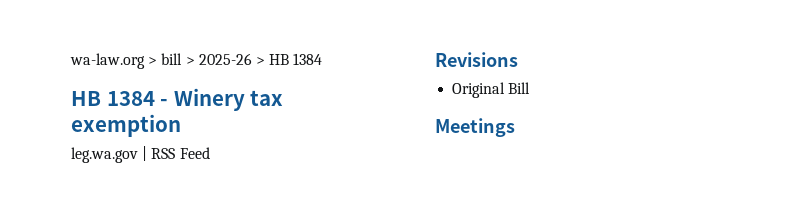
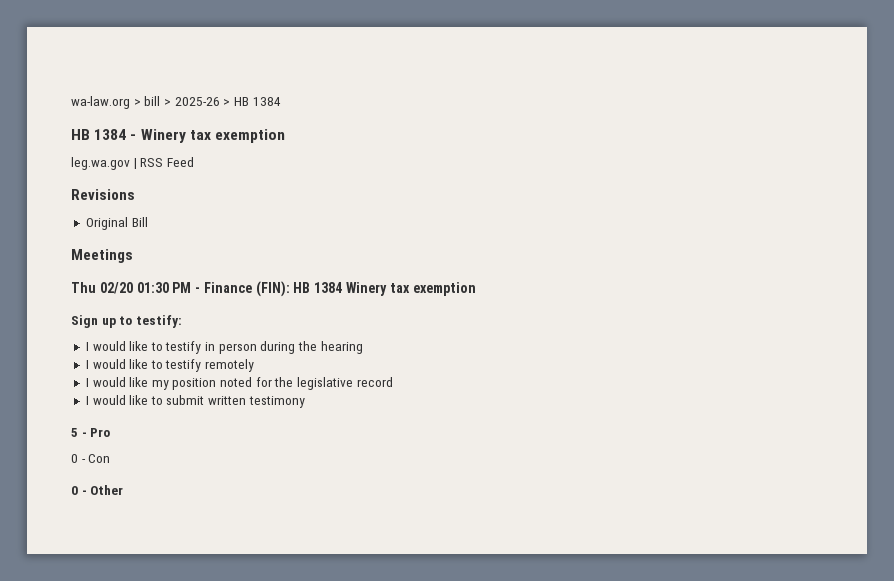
(515, 127) none -> [71,281,476,297] [71,315,182,328] [85,341,363,354] [85,359,255,372] [85,377,393,390] [85,395,305,408] [71,428,111,437] [71,454,111,463] [71,485,124,495] // Thu 02/20 01:30 PM - Finance (FIN): HB 1384 Winery tax exemption // Sign up to testify: // I would like to testify in person during the hearing // I would like to testify remotely // I would like my position noted for the legislative record // I would like to submit written testimony // 5 - Pro // 0 - Con // 0 - Other

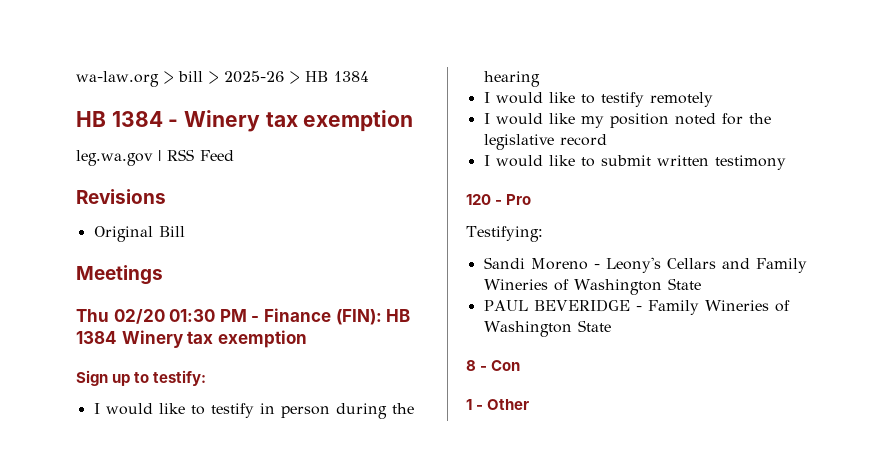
[71,428,78,437] 5 -> [466,194,491,205] 120
[71,454,78,463] 0 -> [466,226,543,242] [483,257,807,273] [483,278,701,295] [483,299,790,315] [483,320,611,337] [466,360,476,371] Testifying: // Sandi Moreno - Leony's Cellars and Family Wineries of Washington State // PAUL BEVERIDGE - Family Wineries of Washington State // 8
[71,486,78,495] 0 -> [466,399,472,410] 1

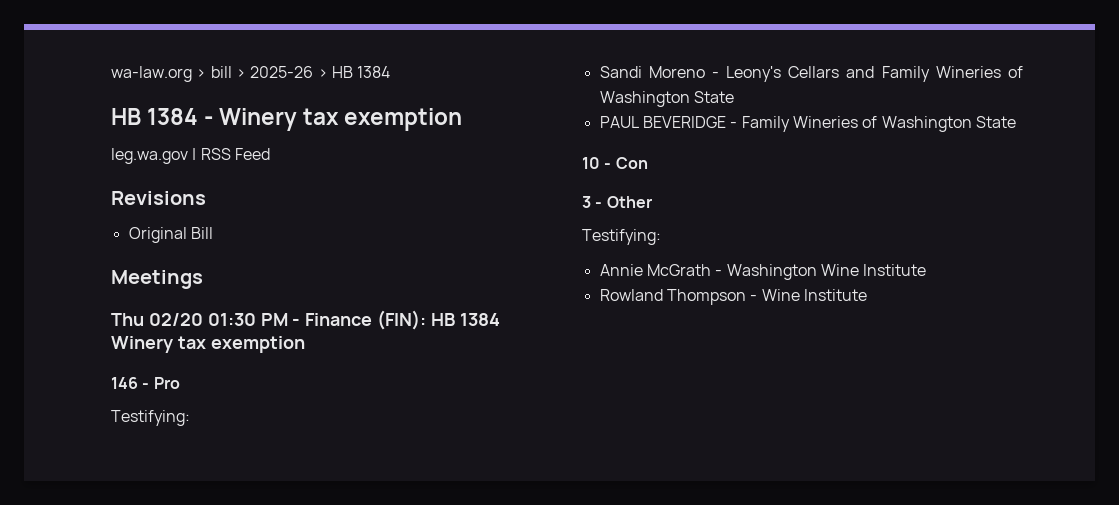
[76,370,207,386] [93,403,414,419] [483,71,540,87] [483,92,713,107] [483,113,771,128] [483,134,607,150] [483,155,786,170] [466,194,491,205] Sign up to testify: // I would like to testify in person during the hearing // I would like to testify remotely // I would like my position noted for the legislative record // I would like to submit written testimony // 120 -> [111,377,138,389] 146
[466,360,476,371] 8 -> [582,157,600,169] 10
[466,399,472,410] 1 -> [582,196,591,208] 3
(530, 404) none -> [582,229,661,245] [599,264,927,280] [599,289,867,305] // Testifying: // Annie McGrath - Washington Wine Institute // Rowland Thompson - Wine Institute

